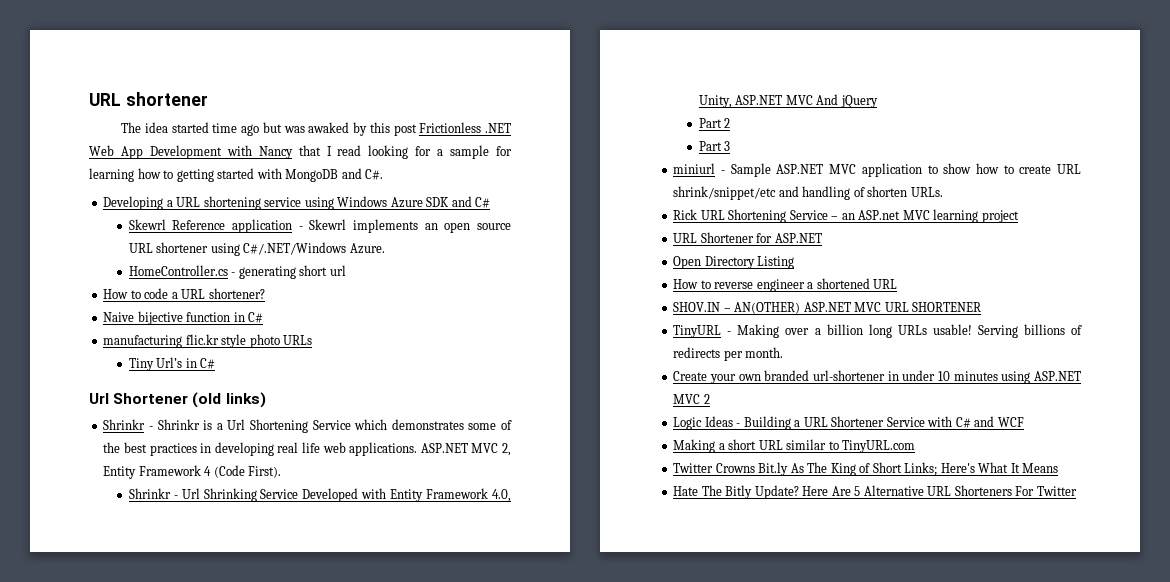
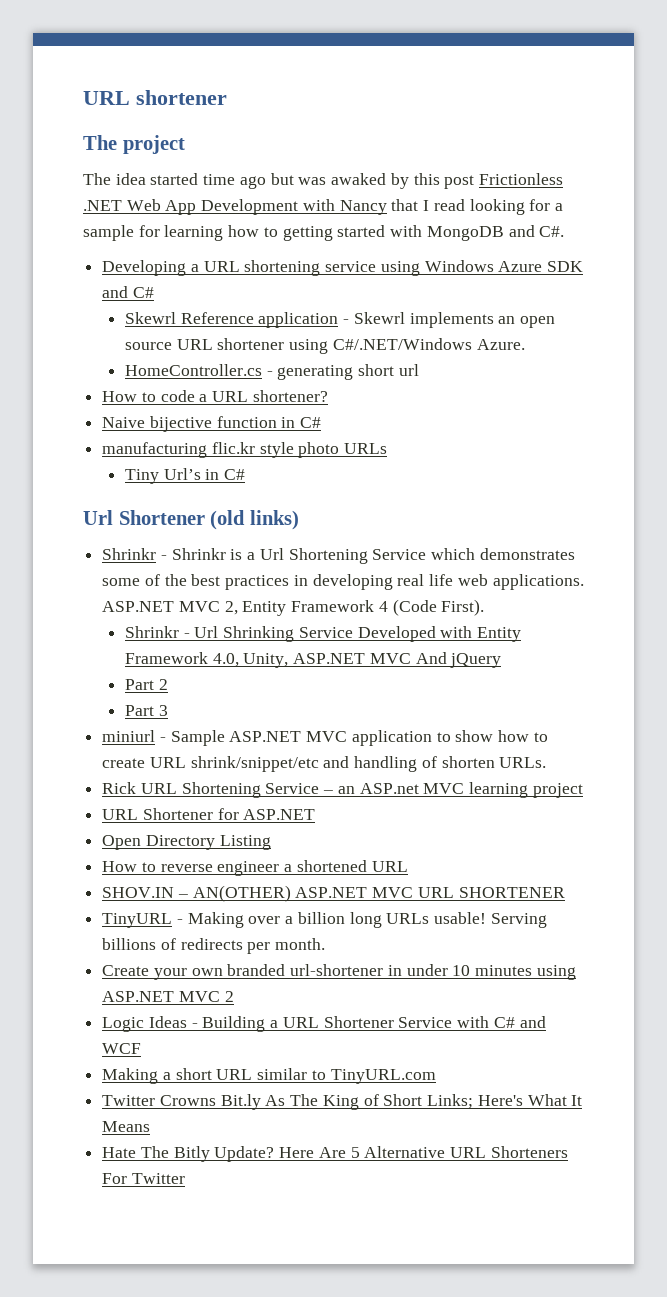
[89,92,208,106] URL shortener -> [83,90,227,105] [83,135,185,154] URL shortener // The project

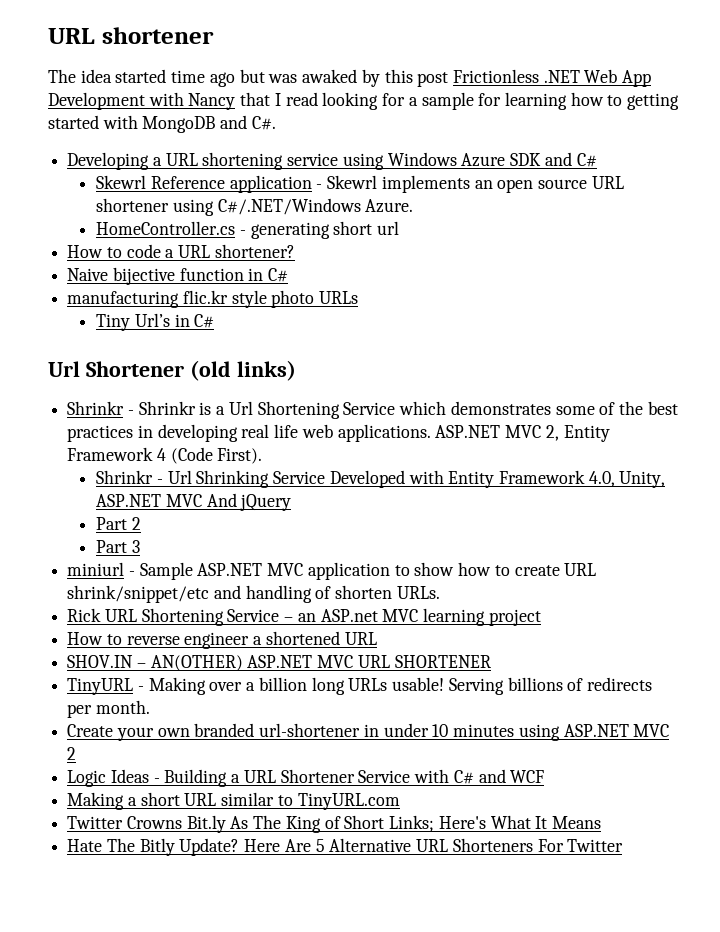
[83,90,227,105] [83,135,185,154] URL shortener // The project -> [48,27,214,44] URL shortener
[102,808,316,820] [102,835,271,850] // URL Shortener for ASP.NET // Open Directory Listing -> (541, 617) none

